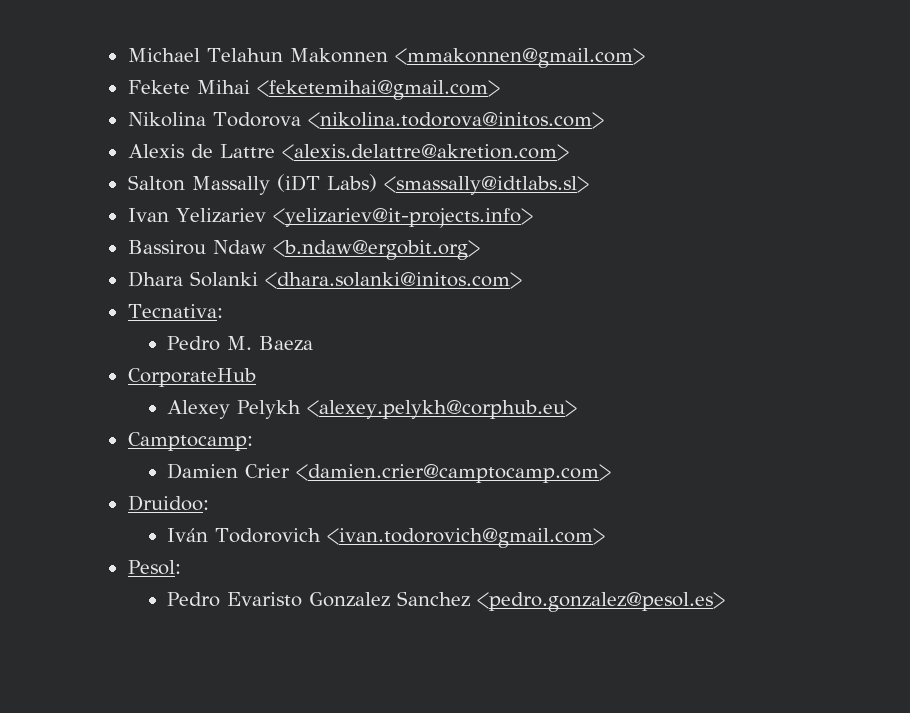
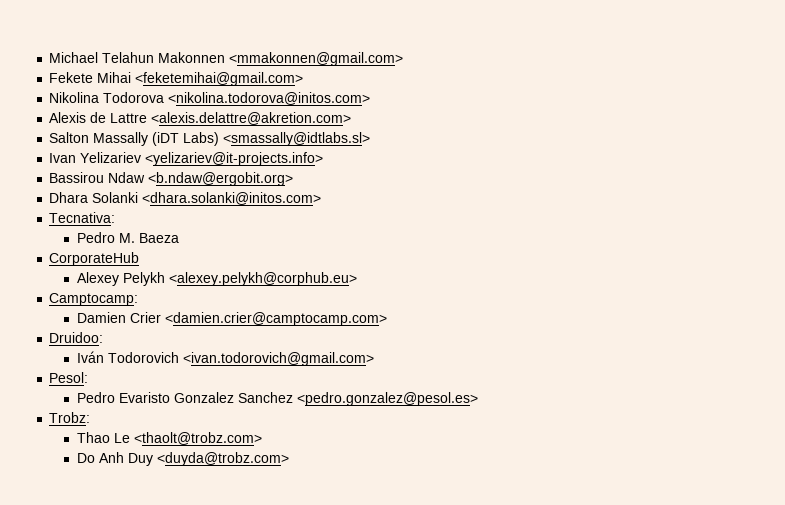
(725, 602) none -> [49,412,91,423] [76,432,262,445] [76,452,289,466] // Trobz: // Thao Le <thaolt@trobz.com> // Do Anh Duy <duyda@trobz.com>

